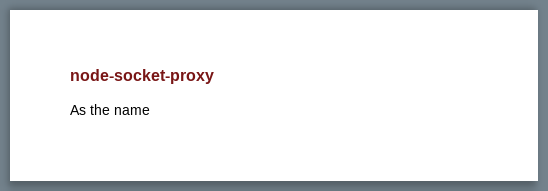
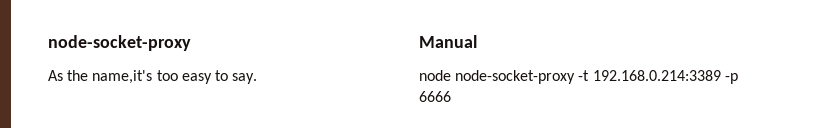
[114,107,150,115] name -> [92,70,258,84] [419,35,477,48] [419,70,738,84] [419,91,451,102] name,it's too easy to say. // Manual // node node-socket-proxy -t 192.168.0.214:3389 -p 6666

